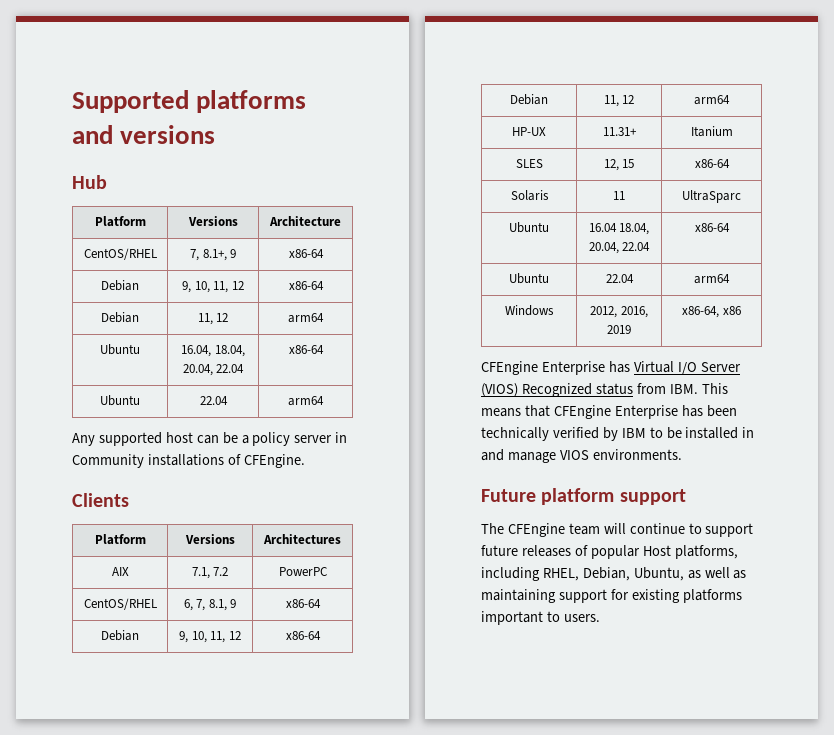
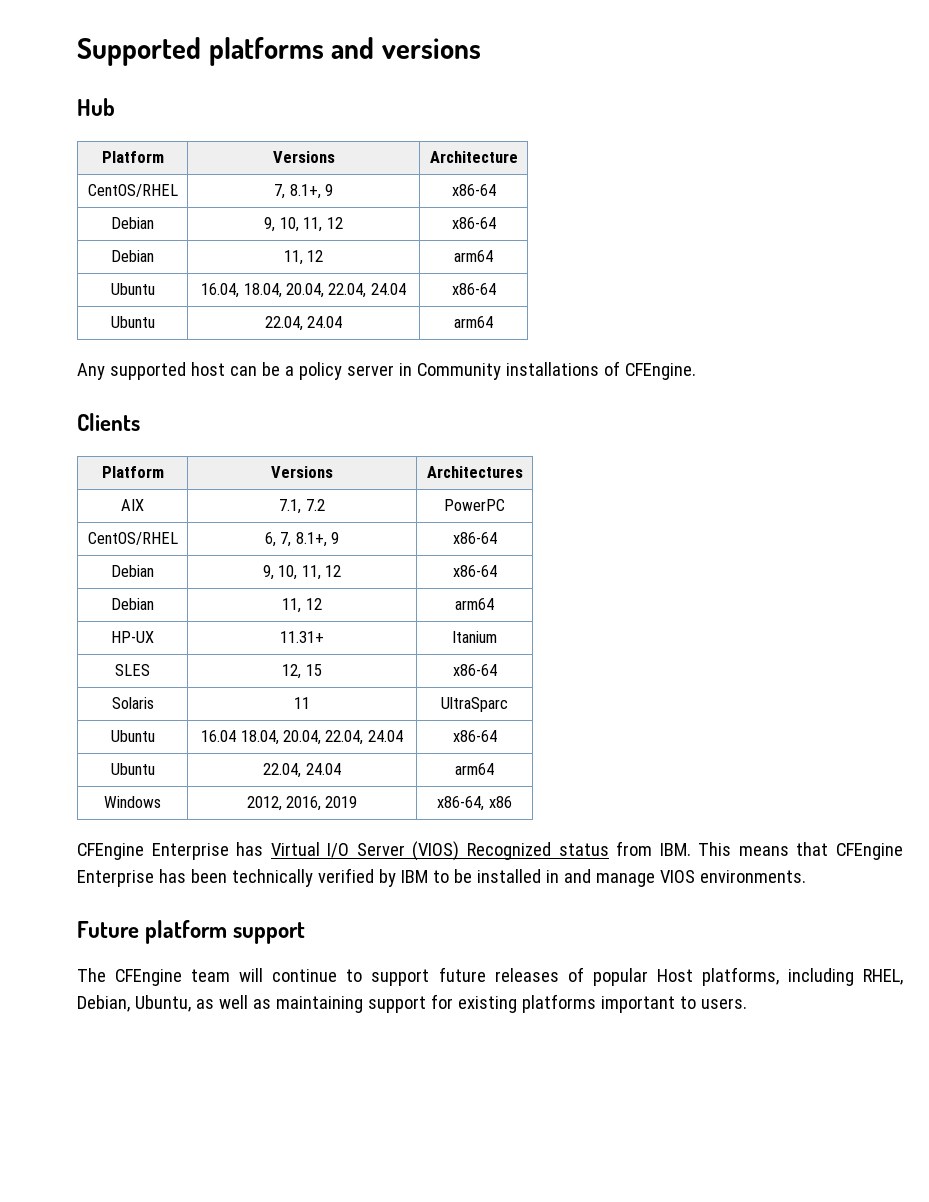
[216,364,245,373] [288,345,324,354] [100,395,140,406] [199,396,228,405] 22.04 | x86-64 // Ubuntu | 22.04 -> [328,283,406,298] [451,283,496,295] [110,316,155,328] [264,316,343,331] 22.04, 24.04 | x86-64 // Ubuntu | 22.04, 24.04
[208,599,227,611] 8.1, -> [295,532,327,547] 8.1+,
[622,242,651,251] [694,223,730,232] [509,273,549,284] [605,274,634,283] 22.04 | x86-64 // Ubuntu | 22.04 -> [325,730,403,745] [452,730,497,742] [110,763,155,775] [263,763,341,778] 22.04, 24.04 | x86-64 // Ubuntu | 22.04, 24.04

